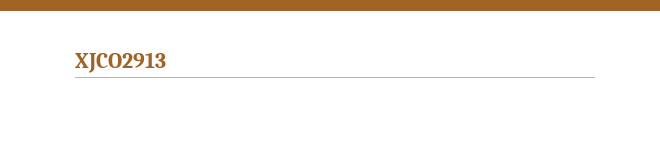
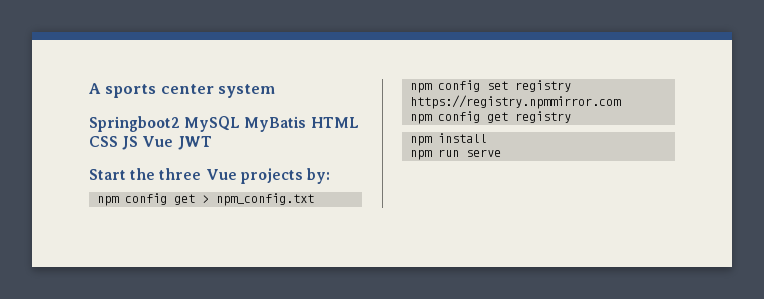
[75,52,166,73] XJCO2913 -> [89,83,276,98] [89,116,359,132] [89,136,212,150] [89,168,330,184] [97,193,315,206] [410,80,572,93] [410,95,622,109] [410,111,572,124] [410,133,488,146] [410,149,502,160] A sports center system // Springboot2 MySQL MyBatis HTML CSS JS Vue JWT // Start the three Vue projects by: // npm config get > npm_config.txt // npm config set registry https://registry.npmmirror.com // npm config get registry // npm install // npm run serve

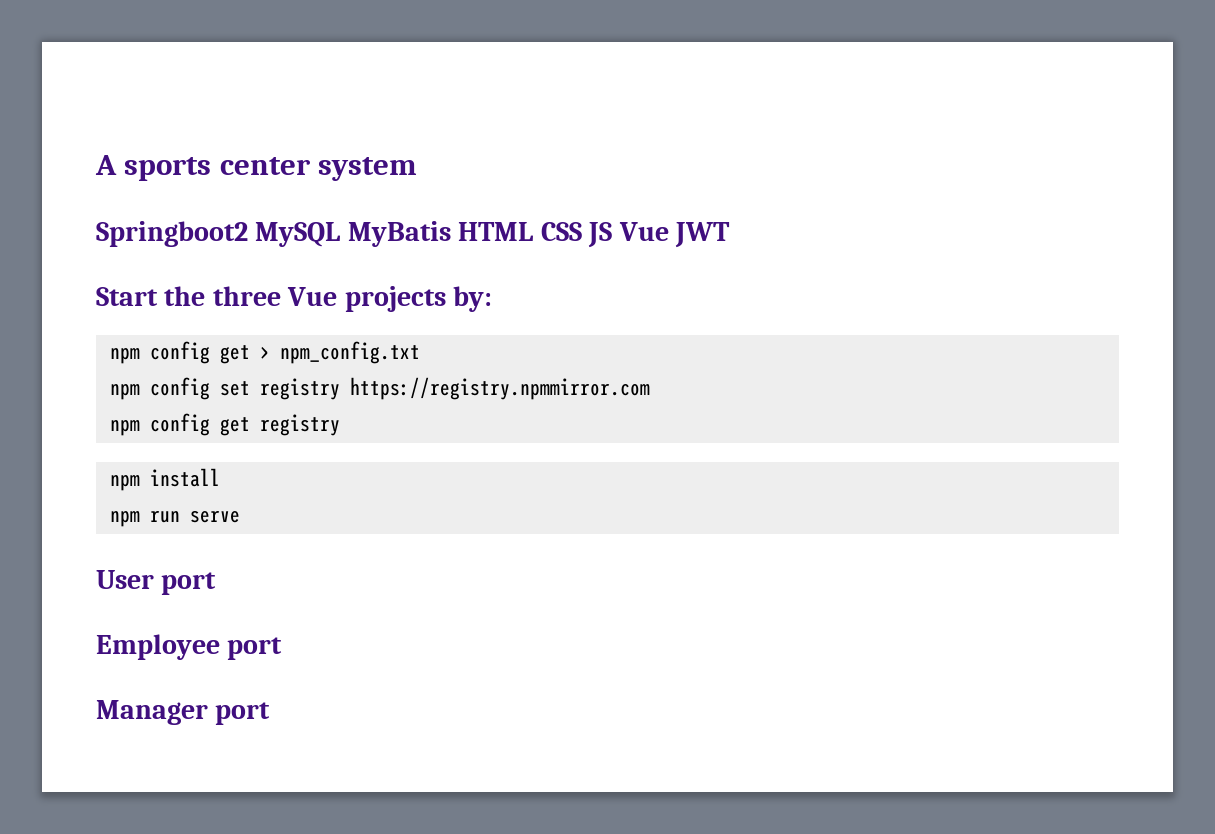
(502, 153) none -> [96,570,217,595] [96,634,283,660] [96,700,271,725] // User port // Employee port // Manager port

